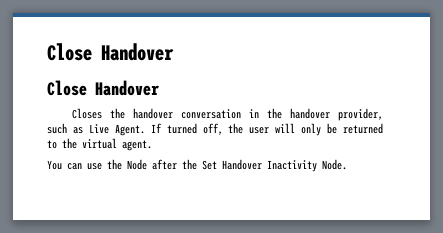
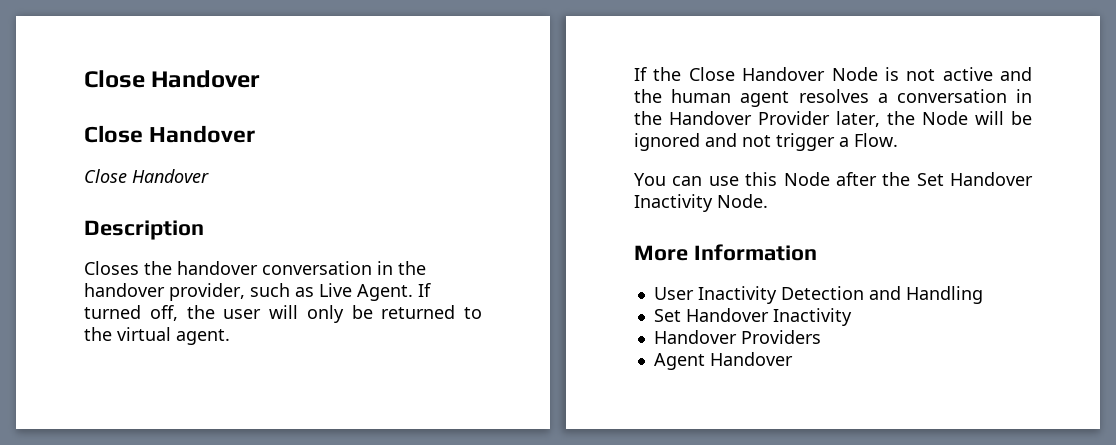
[47,43,174,61] [47,80,159,96] Close Handover // Close Handover -> [84,70,261,88] [84,125,256,143] [84,169,209,183] [84,220,204,240] Close Handover // Close Handover // Close Handover // Description
(152, 145) none -> [634,67,1032,81] [634,89,1032,107] [634,111,1032,127] [634,133,898,151] // If the Close Handover Node is not active and the human agent resolves a conversation in the Handover Provider later, the Node will be ignored and not trigger a Flow.
[107,159,122,170] the -> [745,172,778,186] this
(347, 164) none -> [634,244,817,261] [653,286,983,304] [653,308,852,326] [653,330,821,344] [653,352,793,370] // More Information // User Inactivity Detection and Handling // Set Handover Inactivity // Handover Providers // Agent Handover

